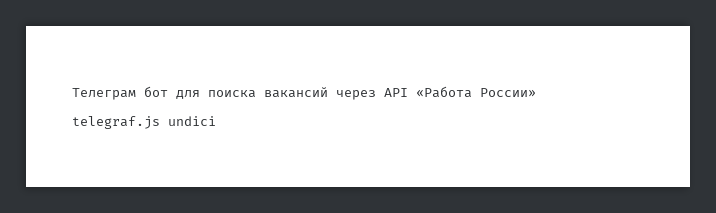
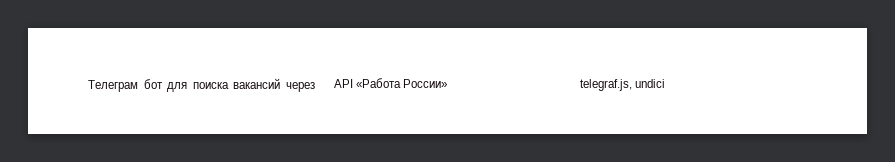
[72,116,160,129] telegraf.js -> [580,79,632,91] telegraf.js,

